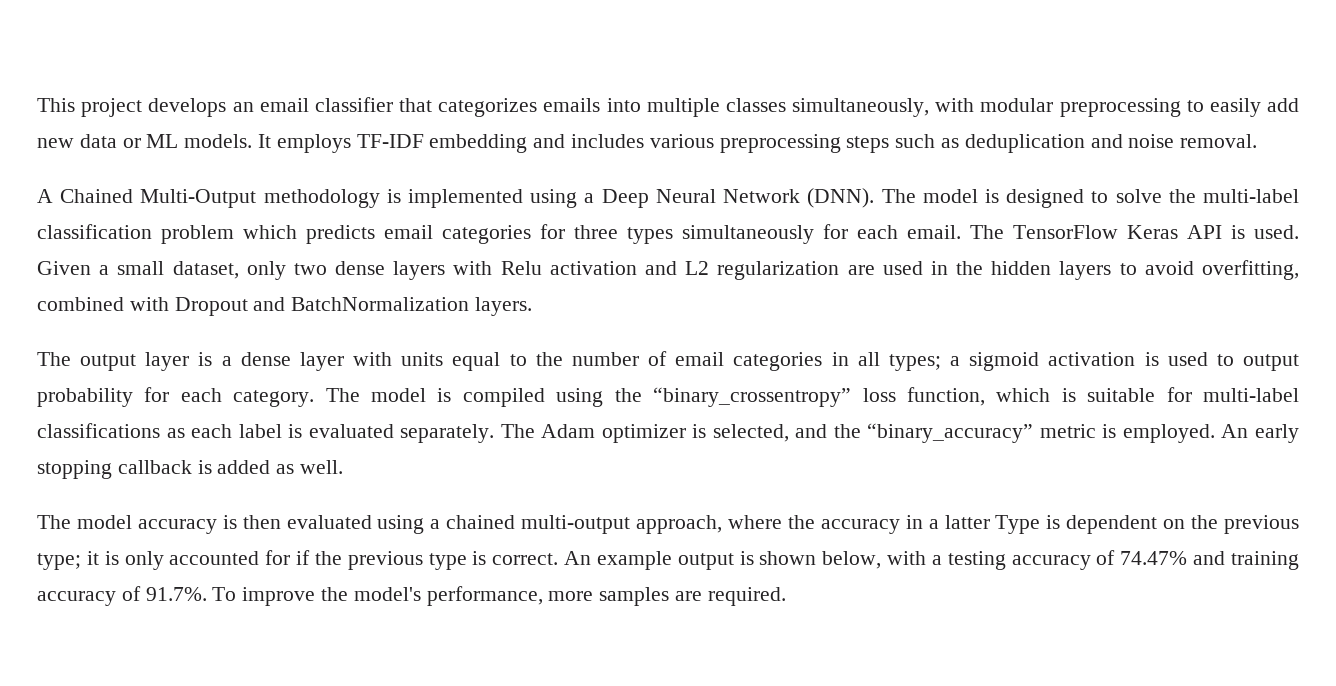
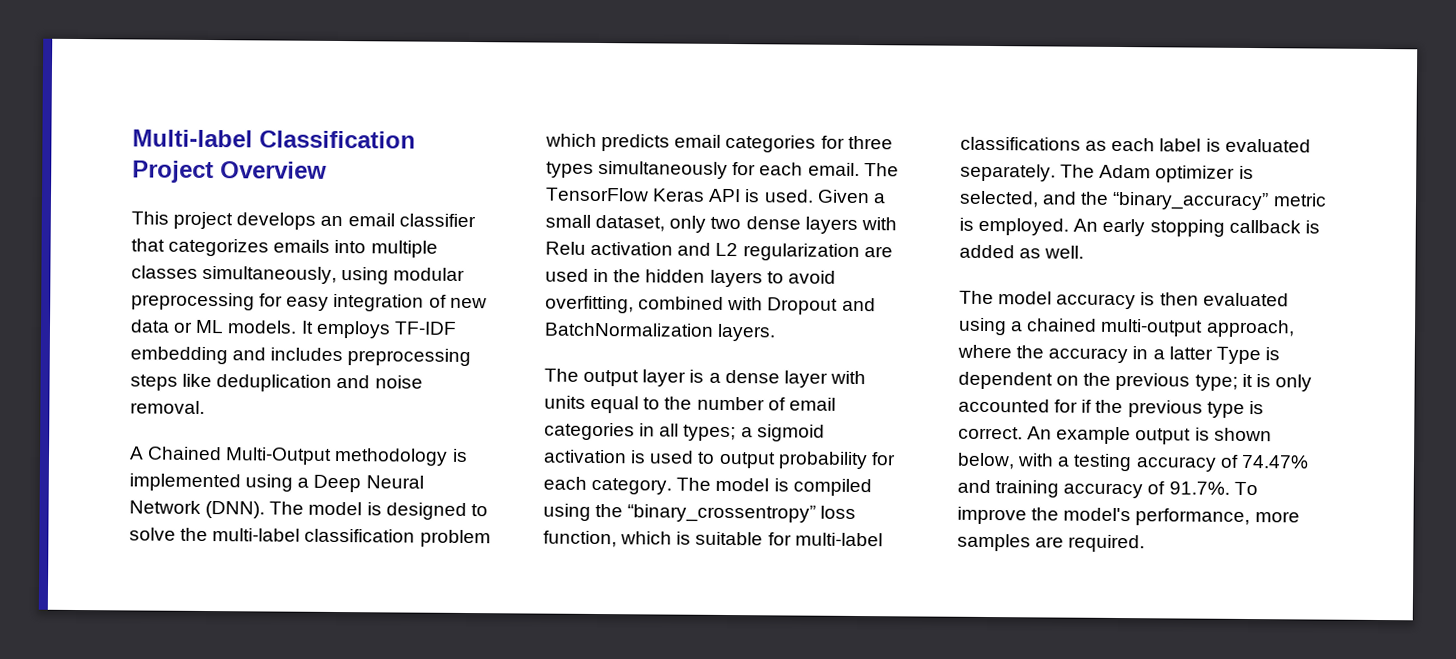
(37, 105) none -> [132,129,416,149] [132,160,327,184] Multi-label Classification Project Overview //
[935,98,975,112] with -> [341,267,390,285] using
[1186,98,1299,117] to easily add -> [259,293,447,312] for easy integration of
[649,134,714,148] various -> (344, 354) none
[895,134,960,148] such as -> [182,373,213,388] like

